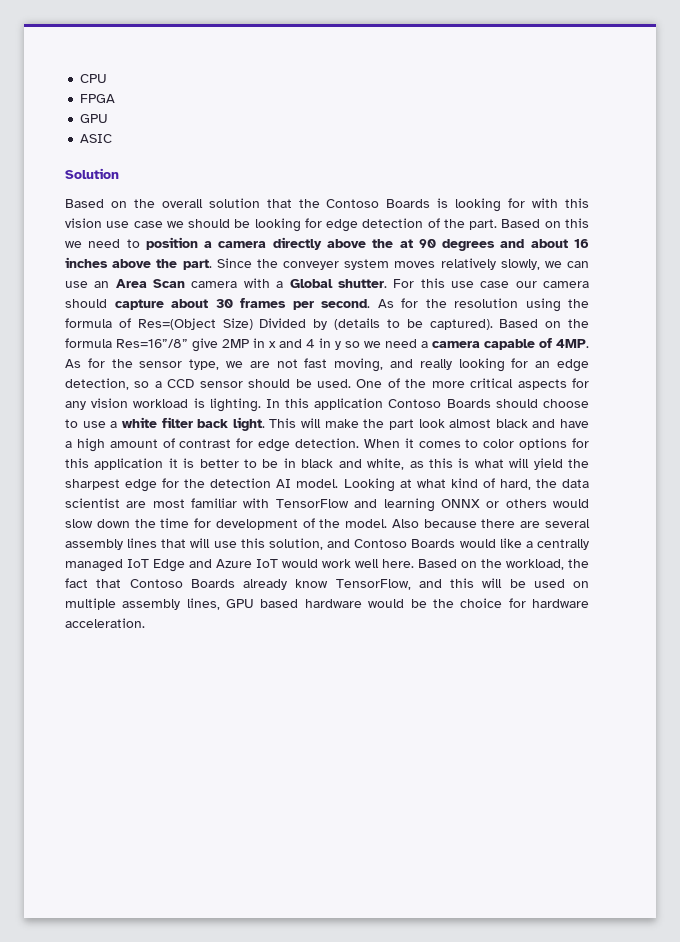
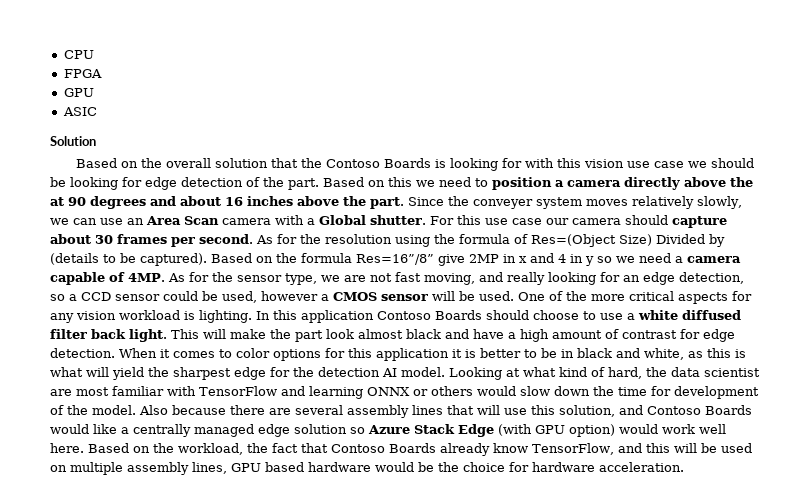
[248,379,291,388] should -> [163,291,455,303] could be used, however a CMOS sensor will
(157, 422) none -> [682,310,741,320] diffused
[127,559,278,572] IoT Edge and Azure IoT -> [258,424,615,437] edge solution so Azure Stack Edge (with GPU option)

